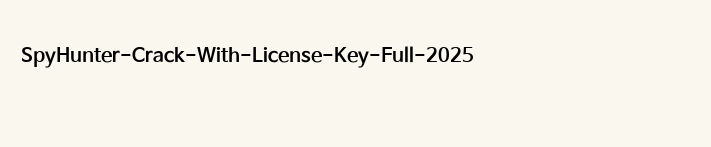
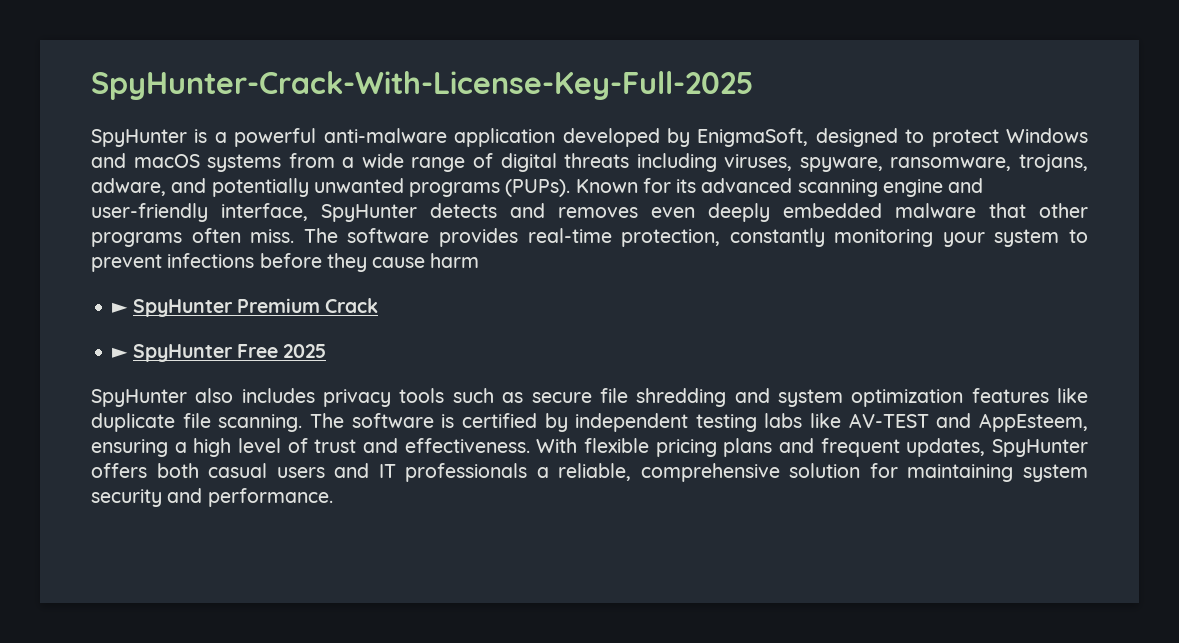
(474, 57) none -> [91,128,1088,147] [91,153,1088,172] [91,178,984,197] [91,203,1088,222] [91,228,1088,247] [91,253,480,272] [112,298,379,317] [112,344,327,362] [91,388,1088,407] [91,413,1088,432] [91,438,1088,457] [91,463,1088,482] [91,488,333,507] // SpyHunter is a powerful anti-malware application developed by EnigmaSoft, designed to protect Windows and macOS systems from a wide range of digital threats including viruses, spyware, ransomware, trojans, adware, and potentially unwanted programs (PUPs). Known for its advanced scanning engine and user-friendly interface, SpyHunter detects and removes even deeply embedded malware that other programs often miss. The software provides real-time protection, constantly monitoring your system to prevent infections before they cause harm // ► SpyHunter Premium Crack // ► SpyHunter Free 2025 // SpyHunter also includes privacy tools such as secure file shredding and system optimization features like duplicate file scanning. The software is certified by independent testing labs like AV-TEST and AppEsteem, ensuring a high level of trust and effectiveness. With flexible pricing plans and frequent updates, SpyHunter offers both casual users and IT professionals a reliable, comprehensive solution for maintaining system security and performance.

